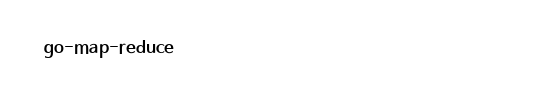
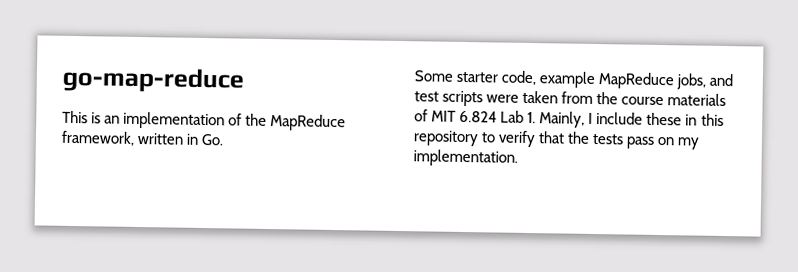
(174, 49) none -> [62,110,347,132] [61,130,225,146] [414,70,734,90] [414,90,727,107] [414,109,724,128] [413,130,701,150] [413,149,518,167] // This is an implementation of the MapReduce framework, written in Go. // Some starter code, example MapReduce jobs, and test scripts were taken from the course materials of MIT 6.824 Lab 1. Mainly, I include these in this repository to verify that the tests pass on my implementation.

